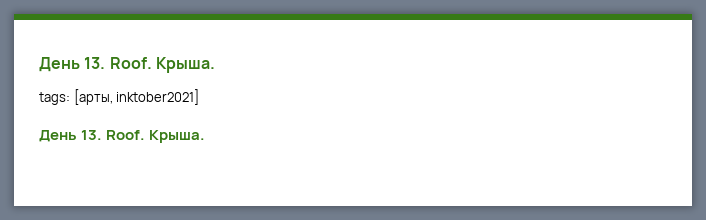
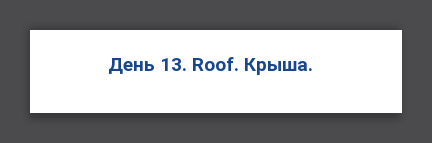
[39,57,215,73] [39,89,200,105] [39,130,206,143] День 13. Roof. Крыша. // tags: [арты, inktober2021] // День 13. Roof. Крыша. -> [108,57,314,75] День 13. Roof. Крыша.

